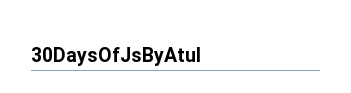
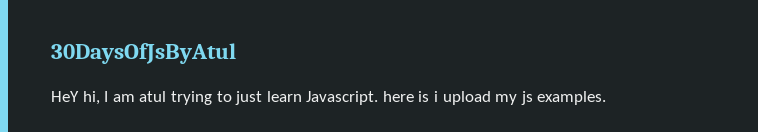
(201, 56) none -> [51,91,607,105] // HeY hi, I am atul trying to just learn Javascript. here is i upload my js examples.

